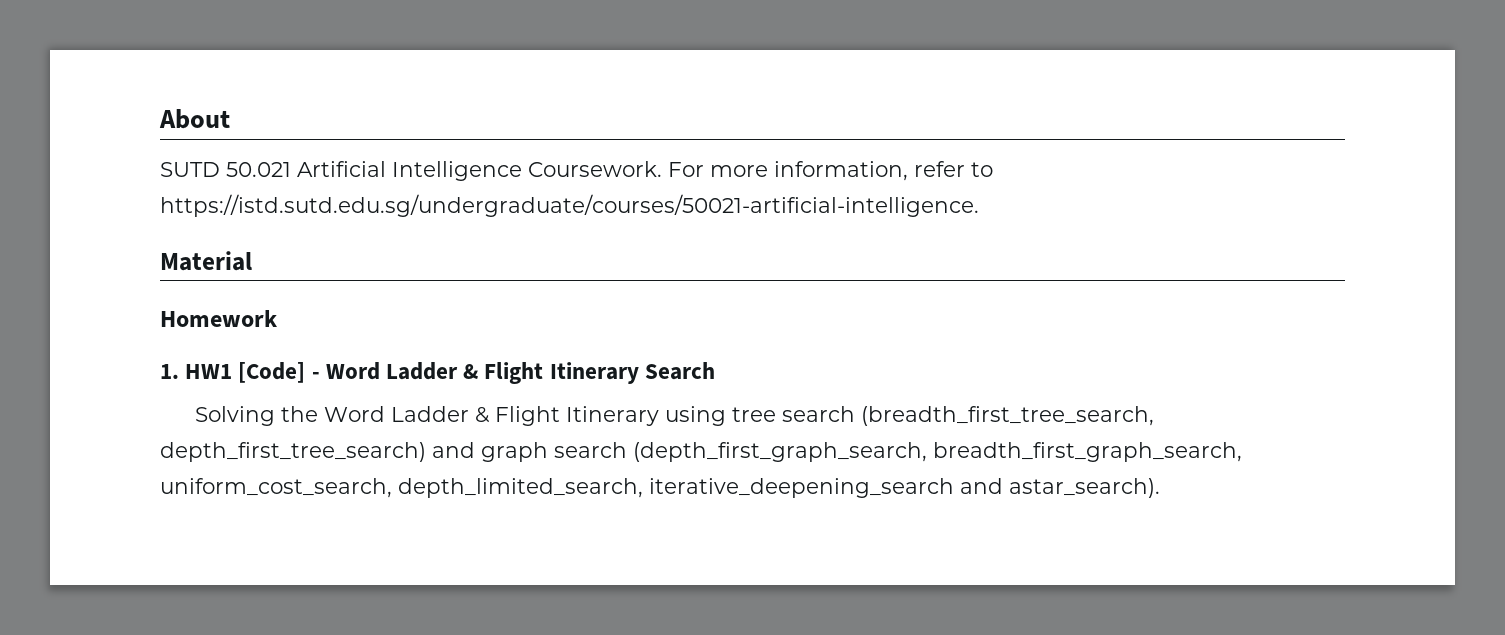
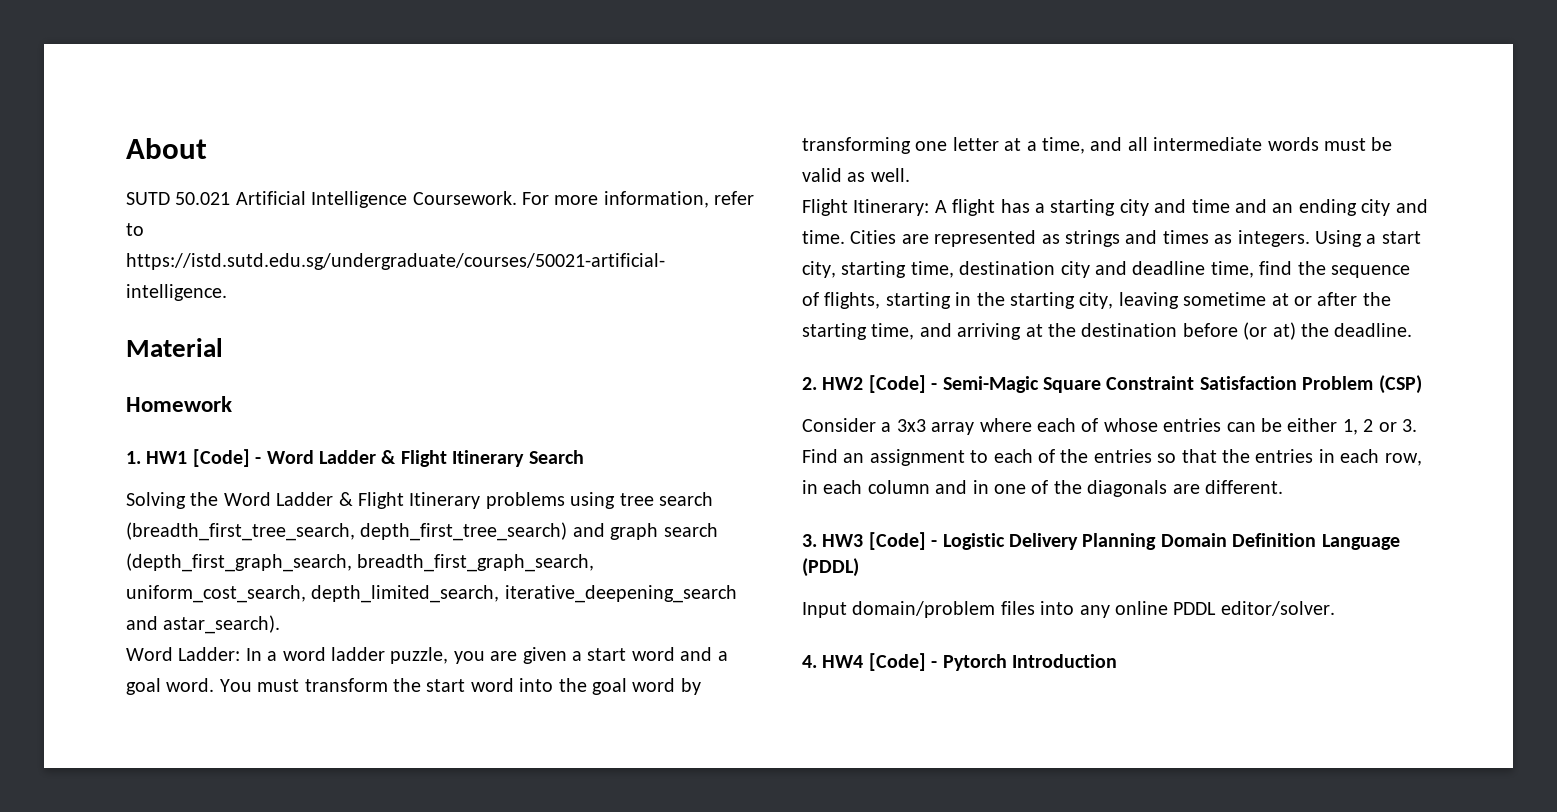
(659, 416) none -> [485,492,565,509] problems
(1160, 488) none -> [126,647,728,664] [126,678,701,695] [802,137,1393,154] [802,168,910,182] [802,199,1428,216] [802,230,1421,247] [802,261,1410,278] [802,292,1391,309] [802,322,1413,340] [802,375,1422,394] [802,418,1417,435] [802,449,1422,466] [802,480,1283,497] [802,532,1400,550] [802,558,859,577] [802,601,1335,618] [802,653,1117,671] // Word Ladder: In a word ladder puzzle, you are given a start word and a goal word. You must transform the start word into the goal word by transforming one letter at a time, and all intermediate words must be valid as well. // Flight Itinerary: A flight has a starting city and time and an ending city and time. Cities are represented as strings and times as integers. Using a start city, starting time, destination city and deadline time, find the sequence of flights, starting in the starting city, leaving sometime at or after the starting time, and arriving at the destination before (or at) the deadline. // 2. HW2 [Code] - Semi-Magic Square Constraint Satisfaction Problem (CSP) // Consider a 3x3 array where each of whose entries can be either 1, 2 or 3. Find an assignment to each of the entries so that the entries in each row, in each column and in one of the diagonals are different. // 3. HW3 [Code] - Logistic Delivery Planning Domain Definition Language (PDDL) // Input domain/problem files into any online PDDL editor/solver. // 4. HW4 [Code] - Pytorch Introduction

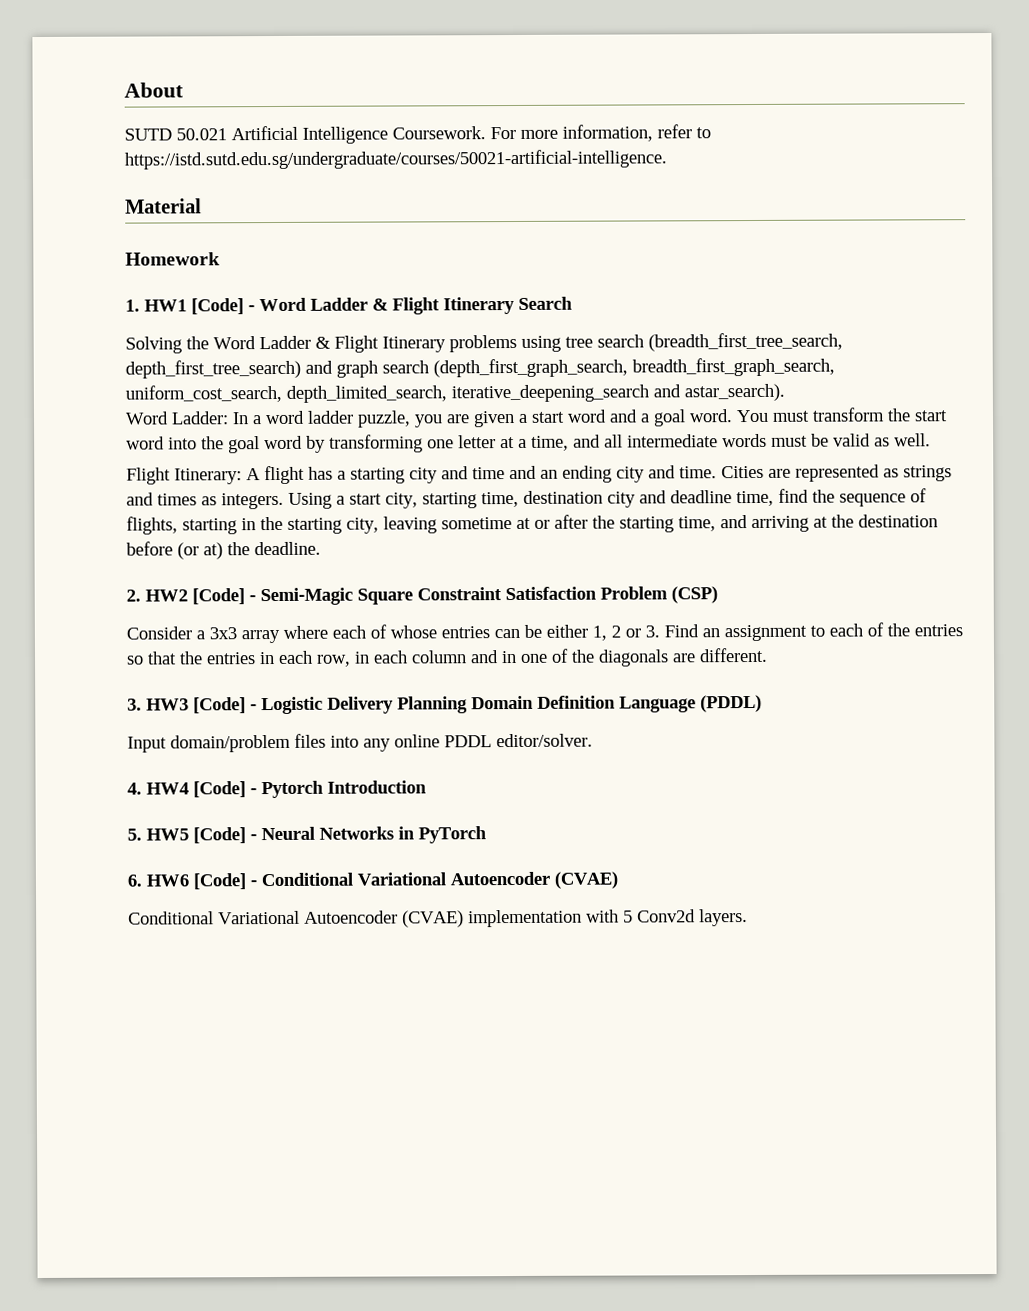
(1117, 661) none -> [127,826,487,844] [127,871,618,890] [128,909,748,928] // 5. HW5 [Code] - Neural Networks in PyTorch // 6. HW6 [Code] - Conditional Variational Autoencoder (CVAE) // Conditional Variational Autoencoder (CVAE) implementation with 5 Conv2d layers.

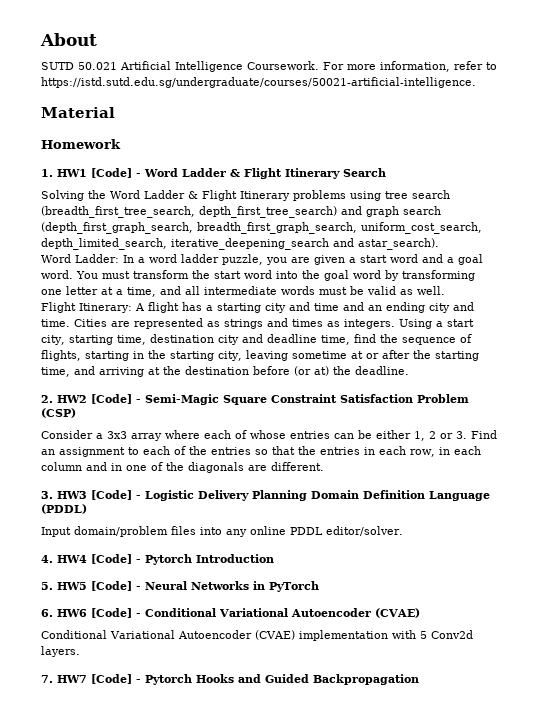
(748, 918) none -> [41,674,419,685] // 7. HW7 [Code] - Pytorch Hooks and Guided Backpropagation

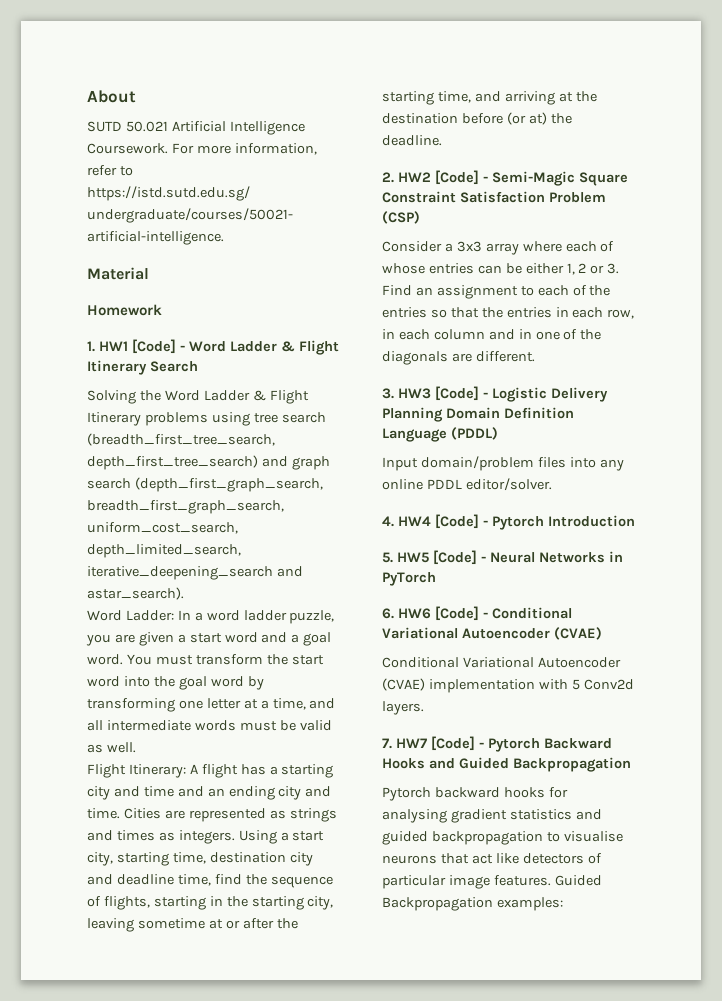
(192, 679) none -> [544,738,612,749] Backward
(419, 679) none -> [382,787,568,801] [382,809,602,823] [382,831,623,845] [382,853,602,864] [382,875,602,889] [382,897,563,911] // Pytorch backward hooks for analysing gradient statistics and guided backpropagation to visualise neurons that act like detectors of particular image features. Guided Backpropagation examples:

